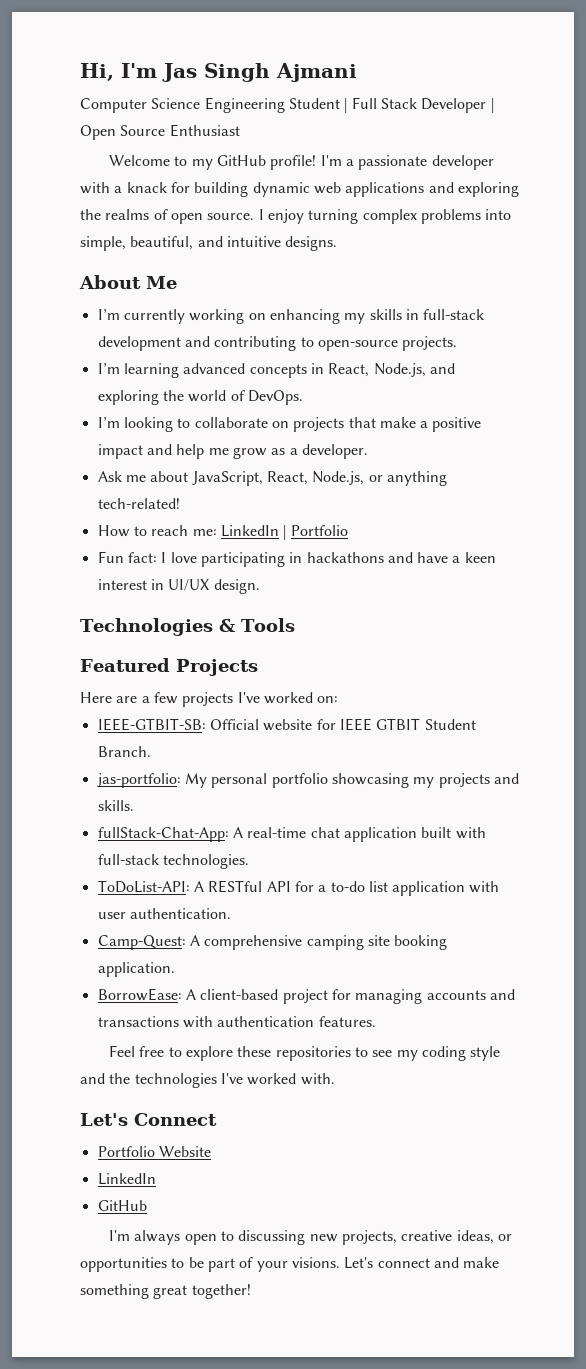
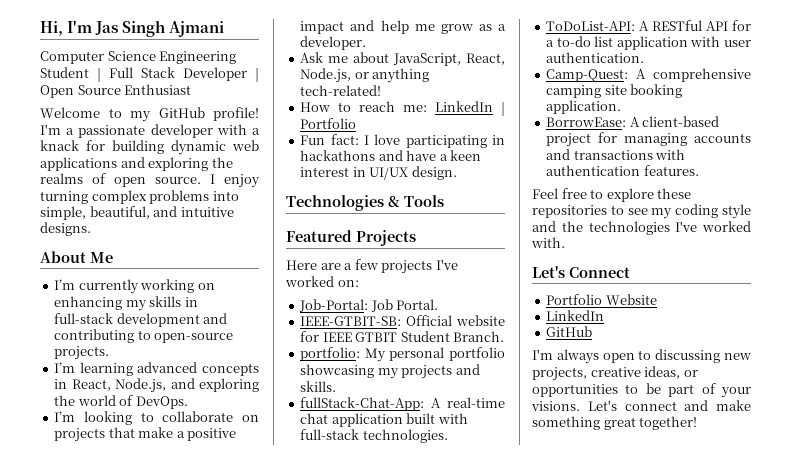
(339, 699) none -> [299,299,439,312] // Job-Portal: Job Portal.
[96,773,181,788] jas-portfolio: -> [300,347,361,361] portfolio:

